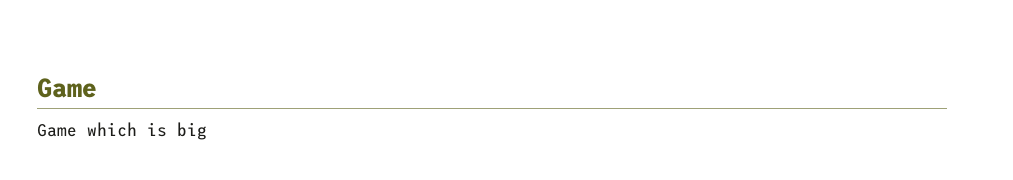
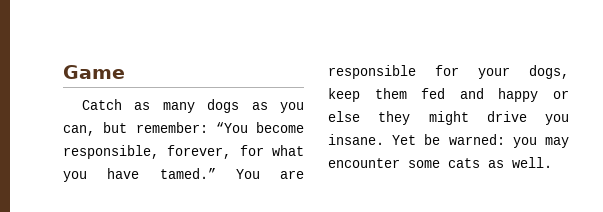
[37,122,207,140] Game which is big -> [81,99,304,113] [63,122,304,136] [63,145,304,159] [63,168,304,182] [328,65,569,79] [328,88,569,102] [328,111,569,125] [328,134,569,148] [328,157,552,168] Catch as many dogs as you can, but remember: “You become responsible, forever, for what you have tamed.” You are responsible for your dogs, keep them fed and happy or else they might drive you insane. Yet be warned: you may encounter some cats as well.

